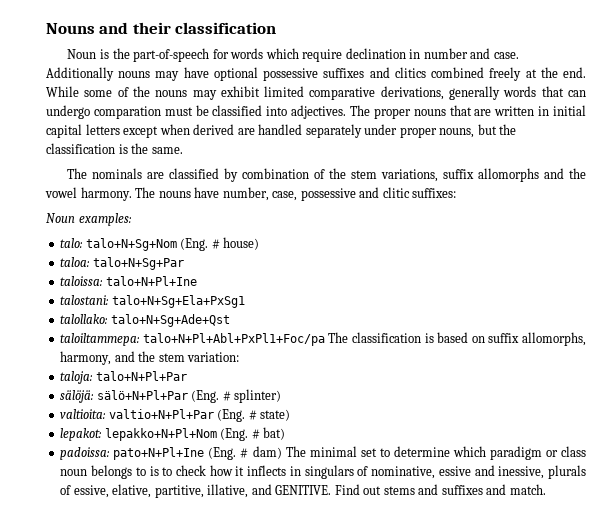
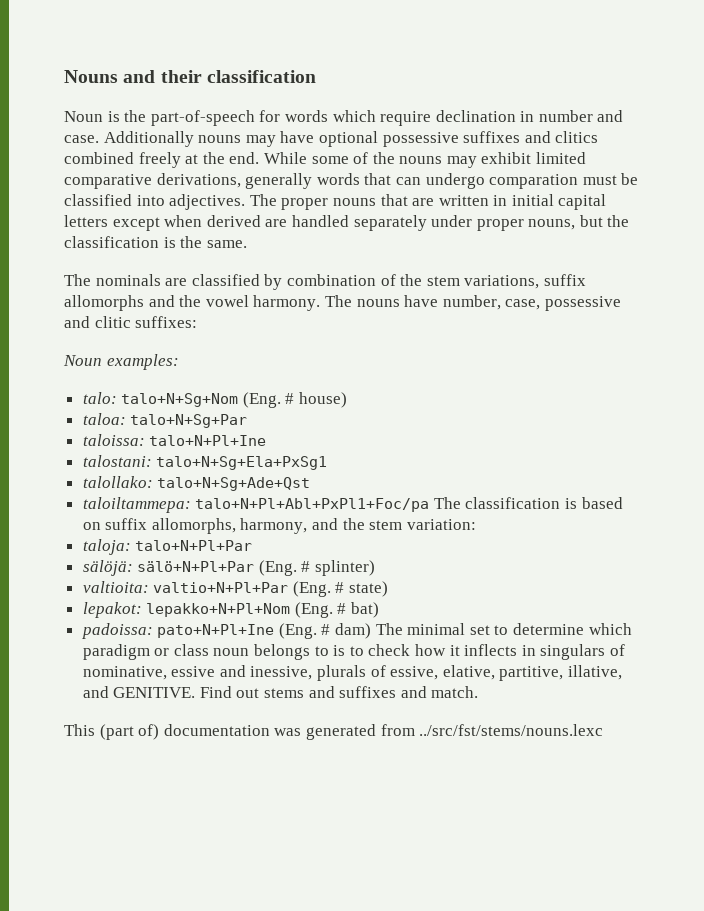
(546, 489) none -> [64,724,604,740] // This (part of) documentation was generated from ../src/fst/stems/nouns.lexc

